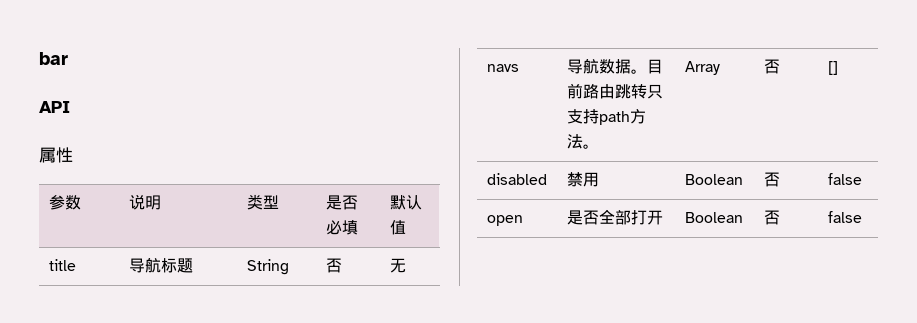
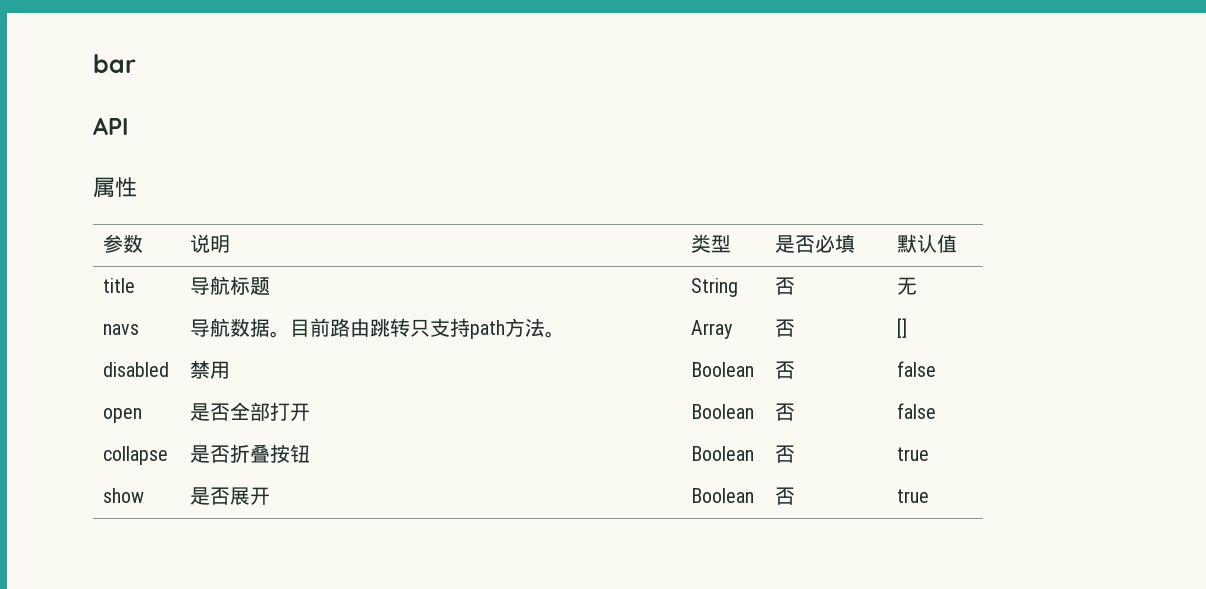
(862, 217) none -> [103,446,169,465] [190,444,311,463] [691,446,755,461] [775,445,796,463] [897,447,930,461] [103,488,145,503] [190,487,271,505] [691,488,755,503] [775,487,796,505] [897,489,930,503] // collapse | 是否折叠按钮 | Boolean | 否 | true // show | 是否展开 | Boolean | 否 | true

